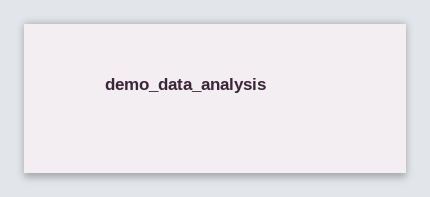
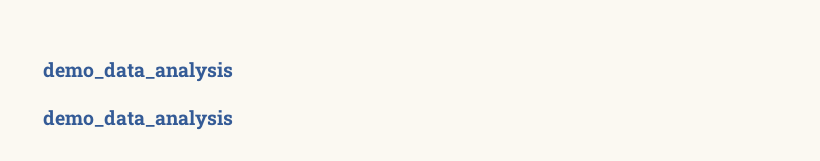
[105,78,266,93] demo_data_analysis -> [43,62,233,82] [43,110,233,130] demo_data_analysis // demo_data_analysis

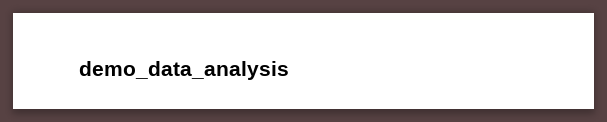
[43,62,233,82] [43,110,233,130] demo_data_analysis // demo_data_analysis -> [79,61,289,80] demo_data_analysis

